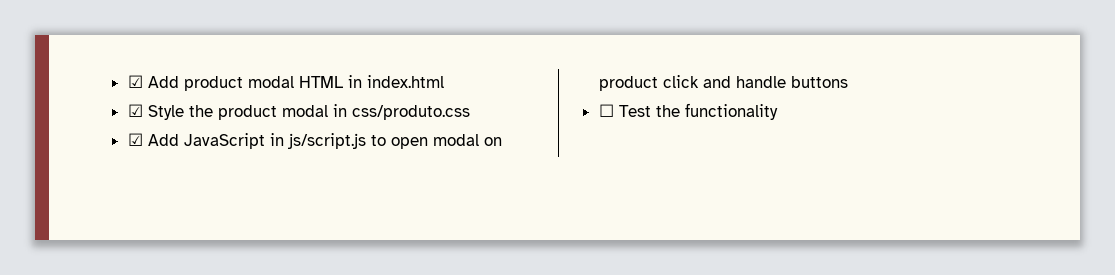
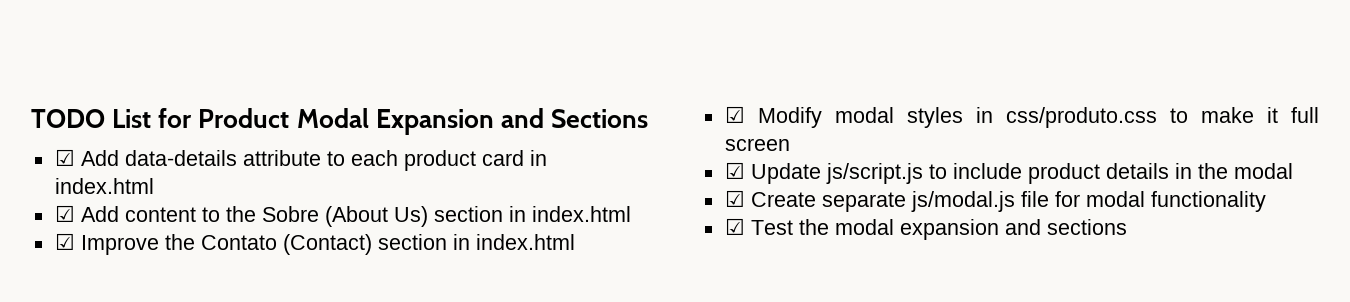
[127,75,444,91] [127,104,470,120] [127,133,502,149] [598,75,848,91] [598,103,778,120] ☑ Add product modal HTML in index.html // ☑ Style the product modal in css/produto.css // ☑ Add JavaScript in js/script.js to open modal on product click and handle buttons // ☐ Test the functionality -> [31,108,649,135] [54,149,547,171] [54,178,154,194] [54,205,631,227] [54,233,575,255] [724,106,1319,128] [724,138,790,151] [724,162,1293,184] [724,190,1266,212] [724,218,1127,240] TODO List for Product Modal Expansion and Sections // ☑ Add data-details attribute to each product card in index.html // ☑ Add content to the Sobre (About Us) section in index.html // ☑ Improve the Contato (Contact) section in index.html // ☑ Modify modal styles in css/produto.css to make it full screen // ☑ Update js/script.js to include product details in the modal // ☑ Create separate js/modal.js file for modal functionality // ☑ Test the modal expansion and sections

